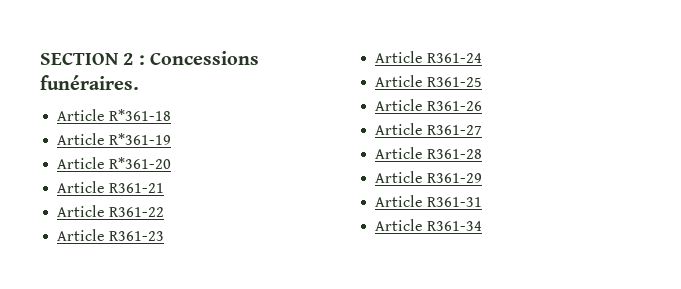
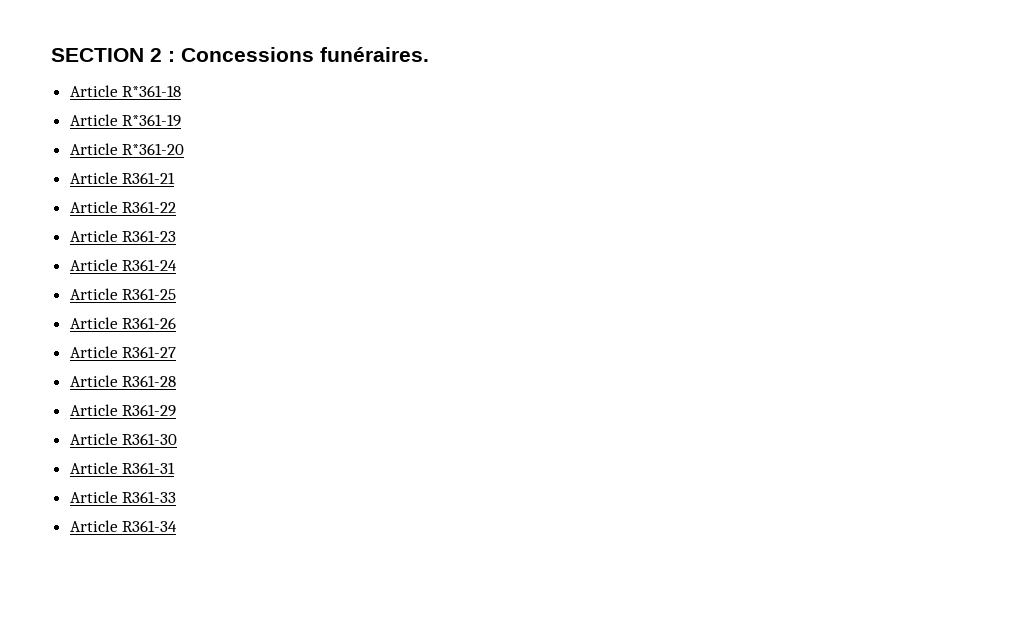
(483, 178) none -> [69,433,178,445] // Article R361-30
(483, 202) none -> [69,491,177,503] // Article R361-33

